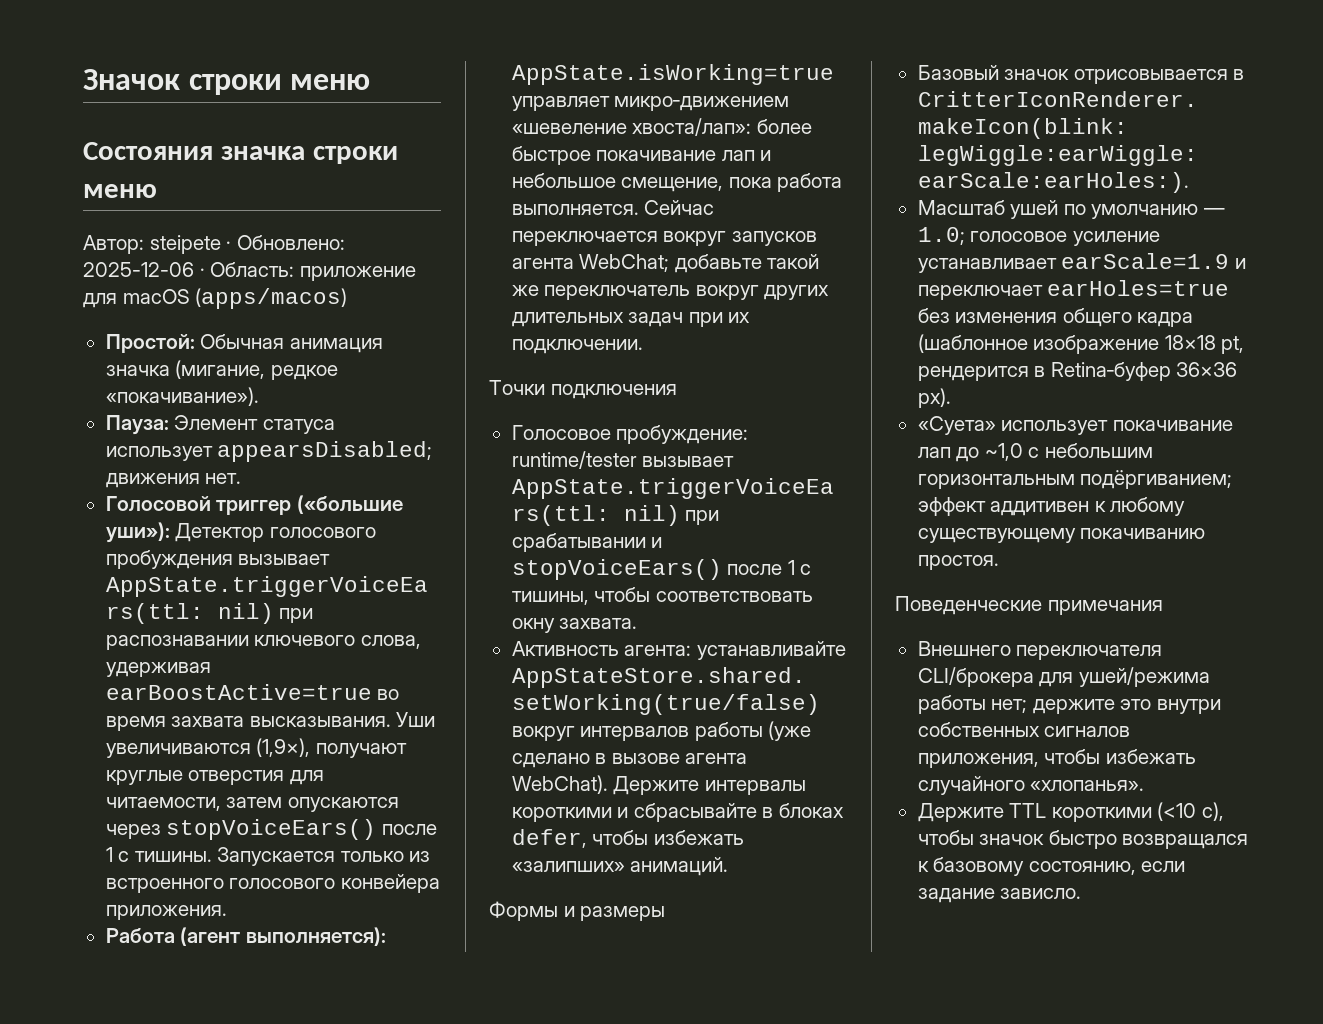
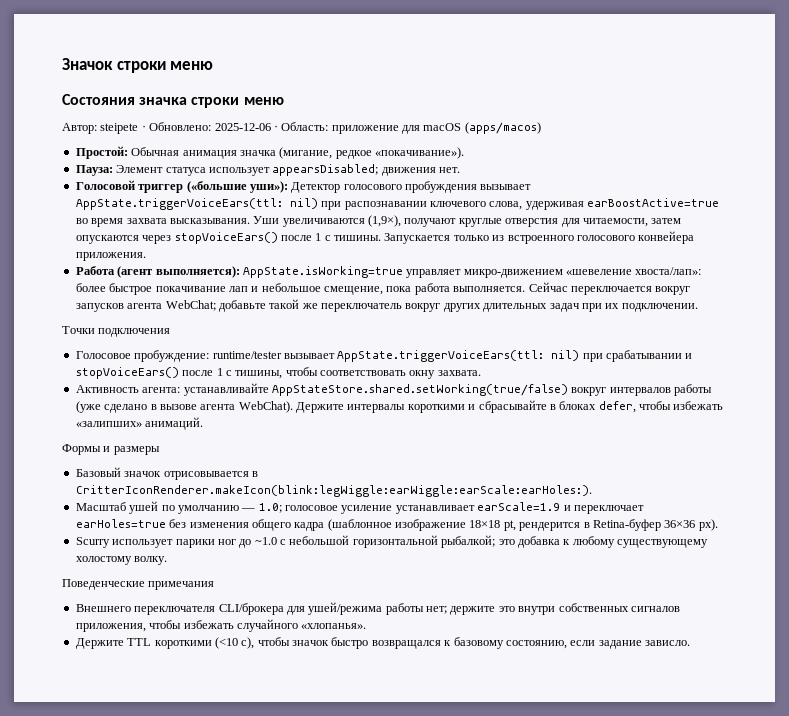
[917,416,1233,435] [917,443,1153,462] [917,470,1233,489] [917,497,1090,516] «Суета» использует покачивание лап до ~1,0 с небольшим горизонтальным подёргиванием; эффект аддитивен -> [75,535,560,548] Scurry использует парики ног до ~1.0 с небольшой горизонтальной рыбалкой; это добавка
[1080,528,1206,539] [917,555,999,570] покачиванию простоя. -> [75,556,168,565] холостому волку.

